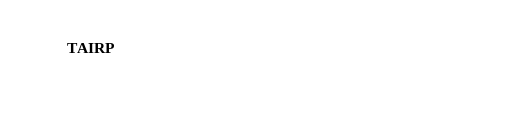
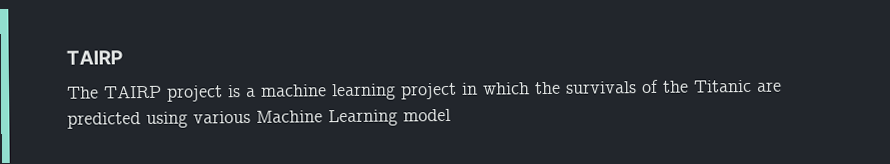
[67,43,115,53] TAIRP -> [66,50,123,65] [67,79,782,102] [67,108,451,129] TAIRP // The TAIRP project is a machine learning project in which the survivals of the Titanic are predicted using various Machine Learning model

